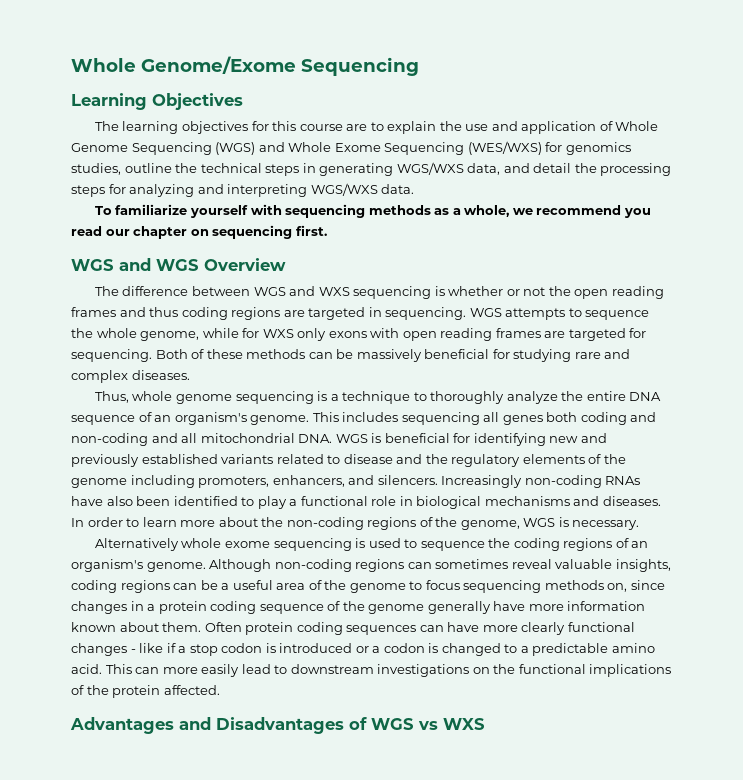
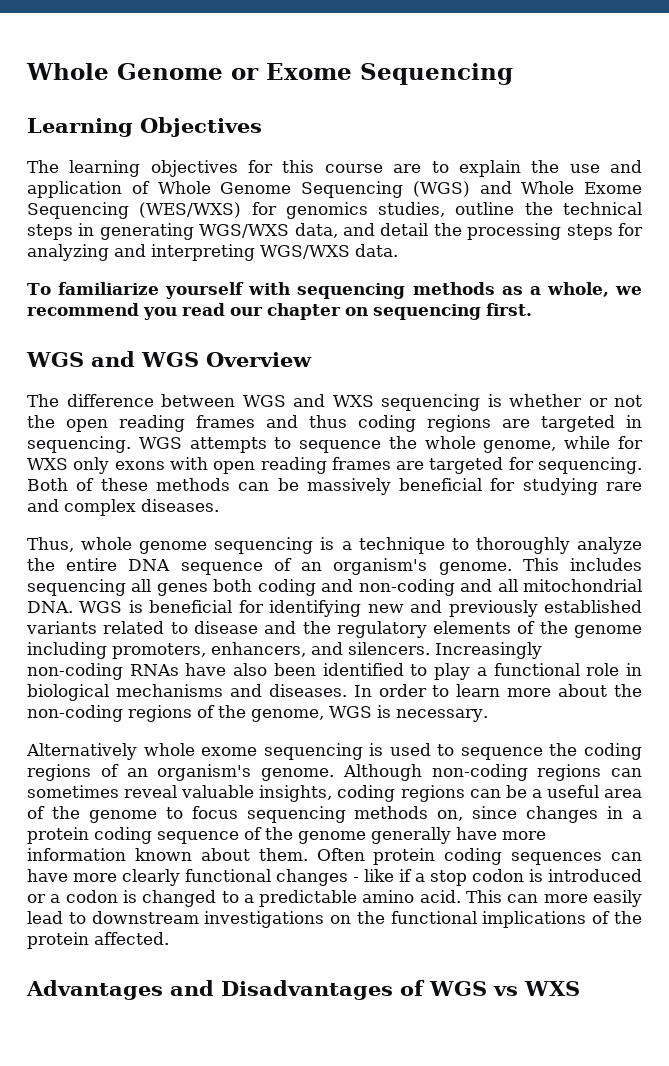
[71,56,296,74] Whole Genome/Exome -> [26,63,352,80] Whole Genome or Exome

